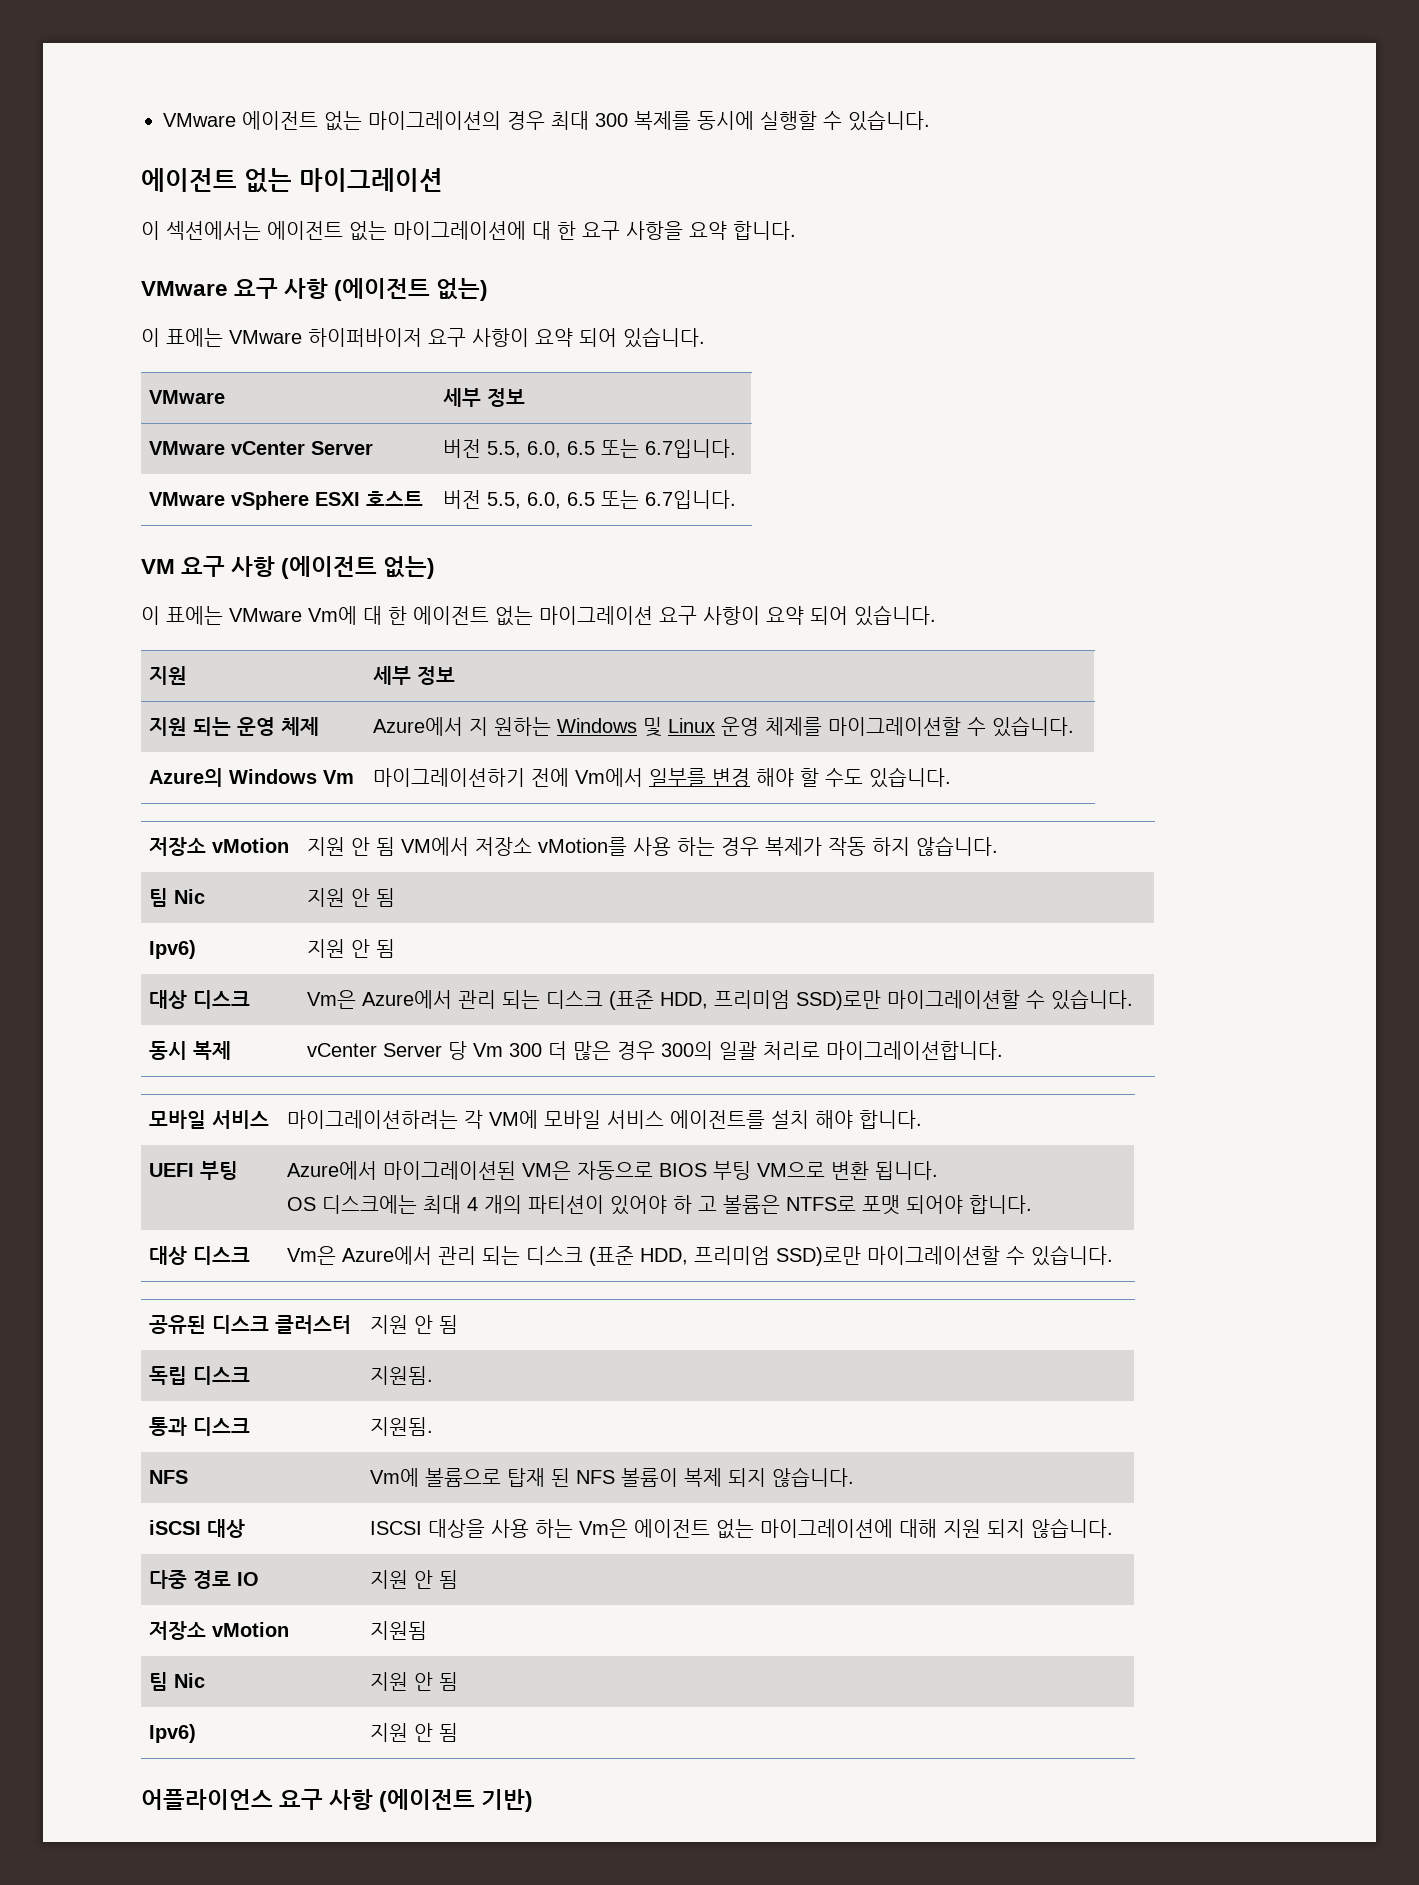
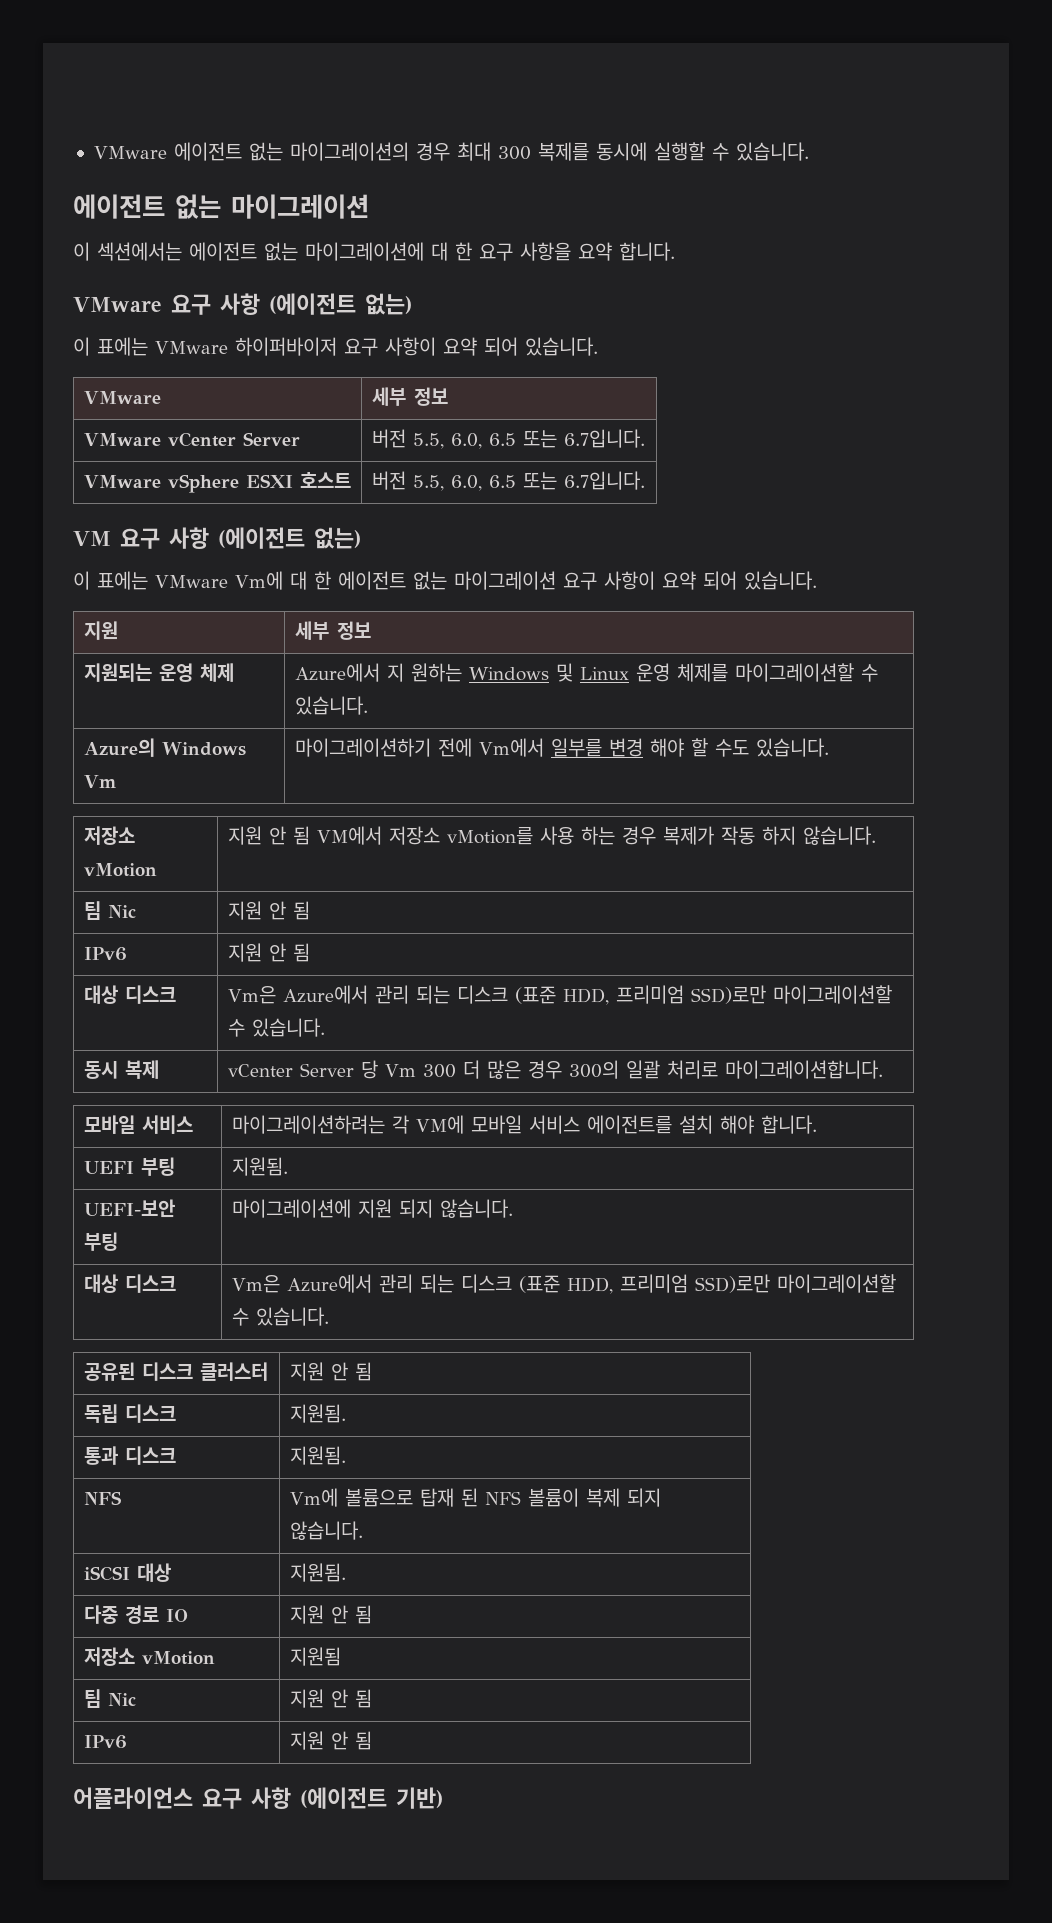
[149,717,232,736] 지원 되는 -> [83,663,152,682] 지원되는
[149,940,197,959] Ipv6) -> [83,947,127,961] IPv6
[287,1161,939,1180] [287,1195,1033,1215] Azure에서 마이그레이션된 VM은 자동으로 BIOS 부팅 VM으로 변환 됩니다. // OS 디스크에는 최대 4 개의 파티션이 있어야 하 고 볼륨은 NTFS로 포맷 되어야 합니다. -> [231,1157,288,1176] [83,1199,175,1218] [83,1232,118,1251] [231,1199,513,1218] 지원됨. // UEFI-보안 부팅 | 마이그레이션에 지원 되지 않습니다.
[370,1518,1114,1539] ISCSI 대상을 사용 하는 Vm은 에이전트 없는 마이그레이션에 대해 지원 되지 않습니다. -> [289,1563,346,1582] 지원됨.
[149,1724,197,1743] Ipv6) -> [83,1735,127,1749] IPv6

